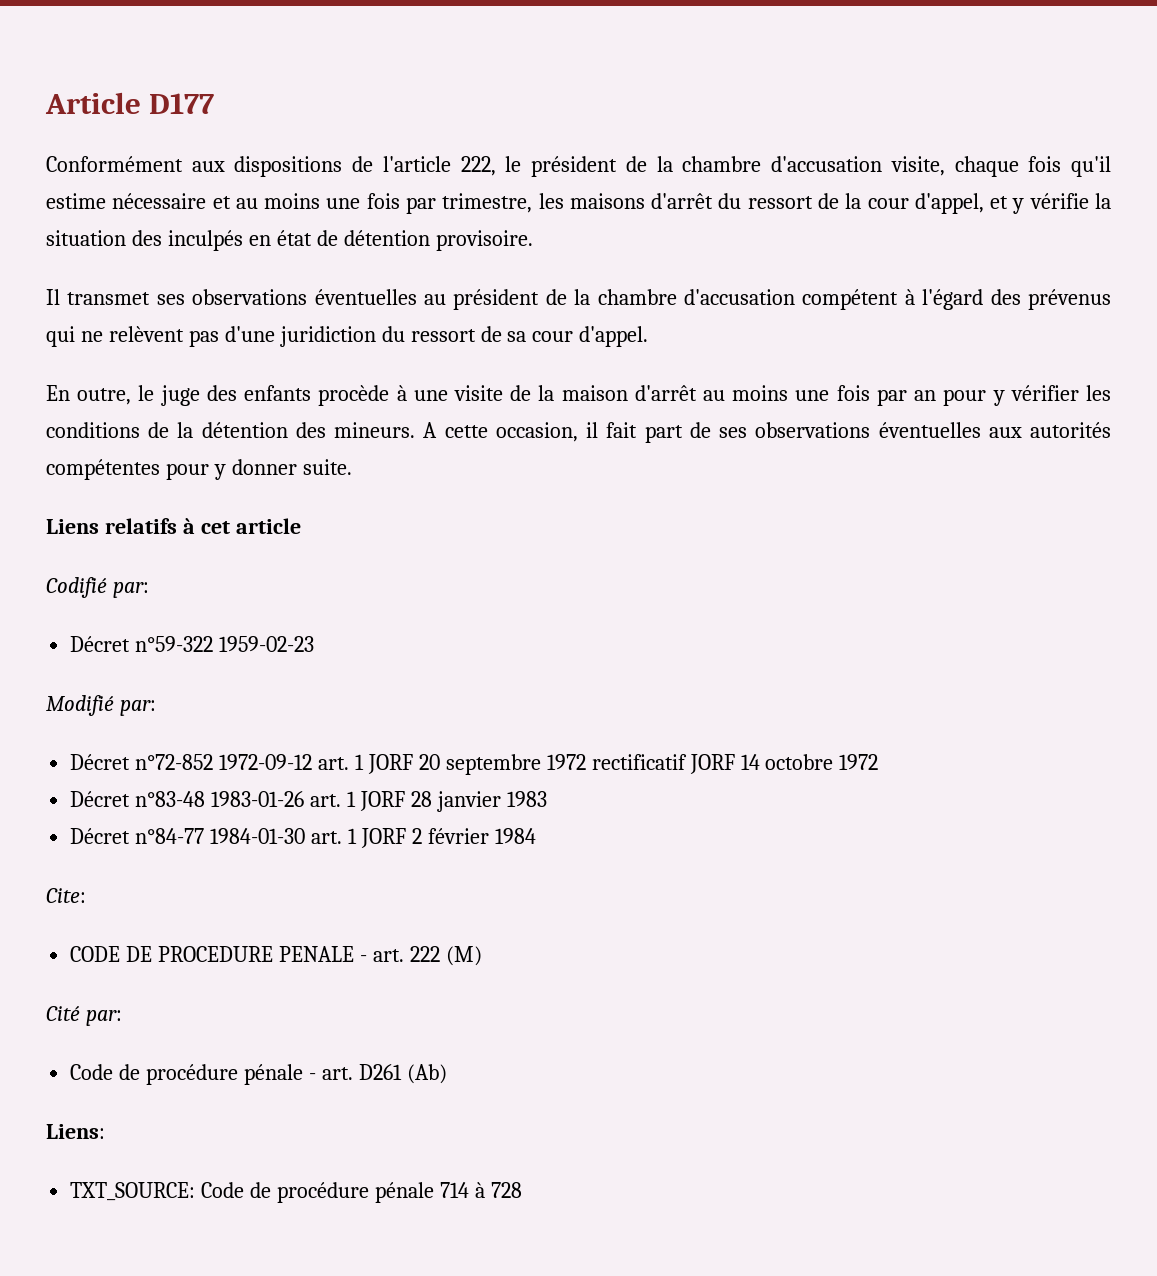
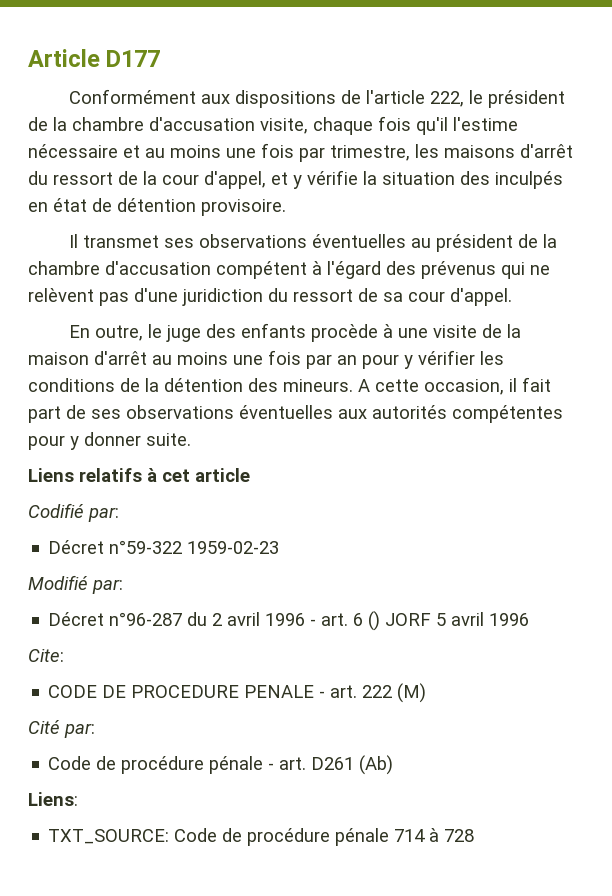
[46,193,106,209] estime -> [453,117,518,131] l'estime
[135,754,879,775] [70,791,547,812] [70,828,536,848] n°72-852 1972-09-12 art. 1 JORF 20 septembre 1972 rectificatif JORF 14 octobre 1972 // Décret n°83-48 1983-01-26 art. 1 JORF 28 janvier 1983 // Décret n°84-77 1984-01-30 art. 1 JORF 2 février 1984 -> [109,611,530,631] n°96-287 du 2 avril 1996 - art. 6 () JORF 5 avril 1996

